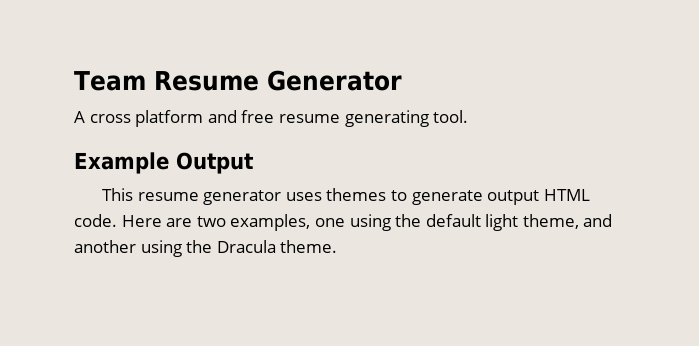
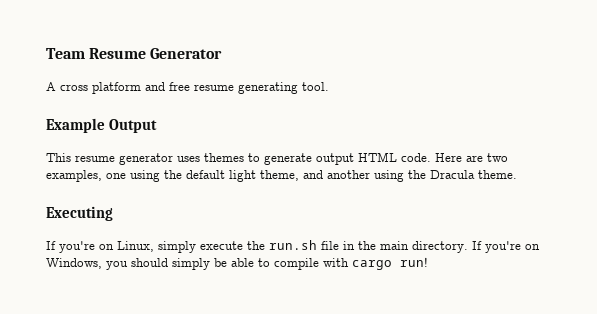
(338, 246) none -> [46,206,113,221] [46,240,540,253] [46,257,428,270] // Executing // If you're on Linux, simply execute the run.sh file in the main directory. If you're on Windows, you should simply be able to compile with cargo run!

